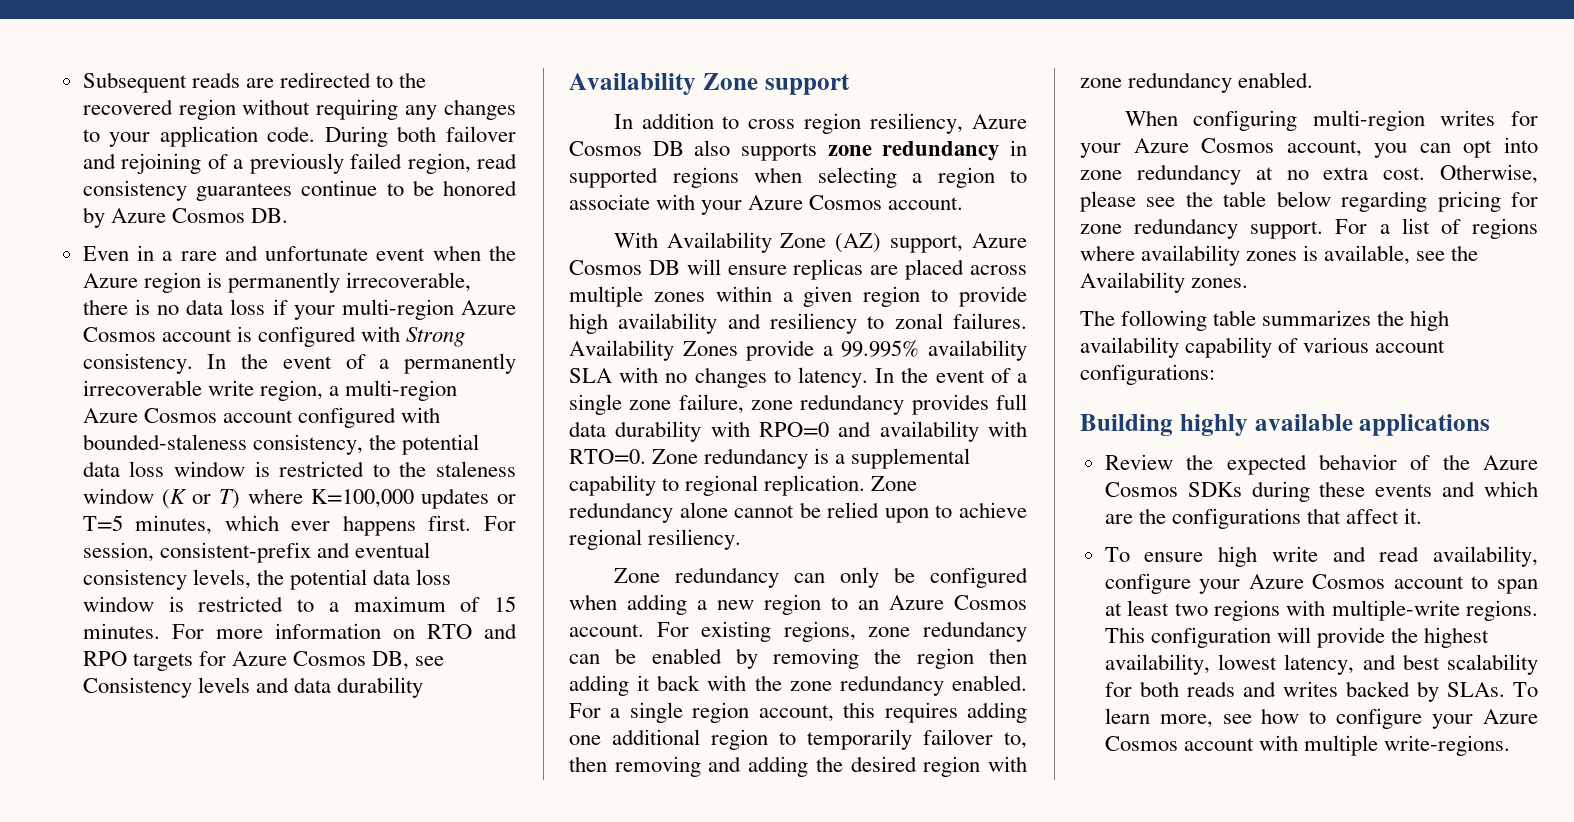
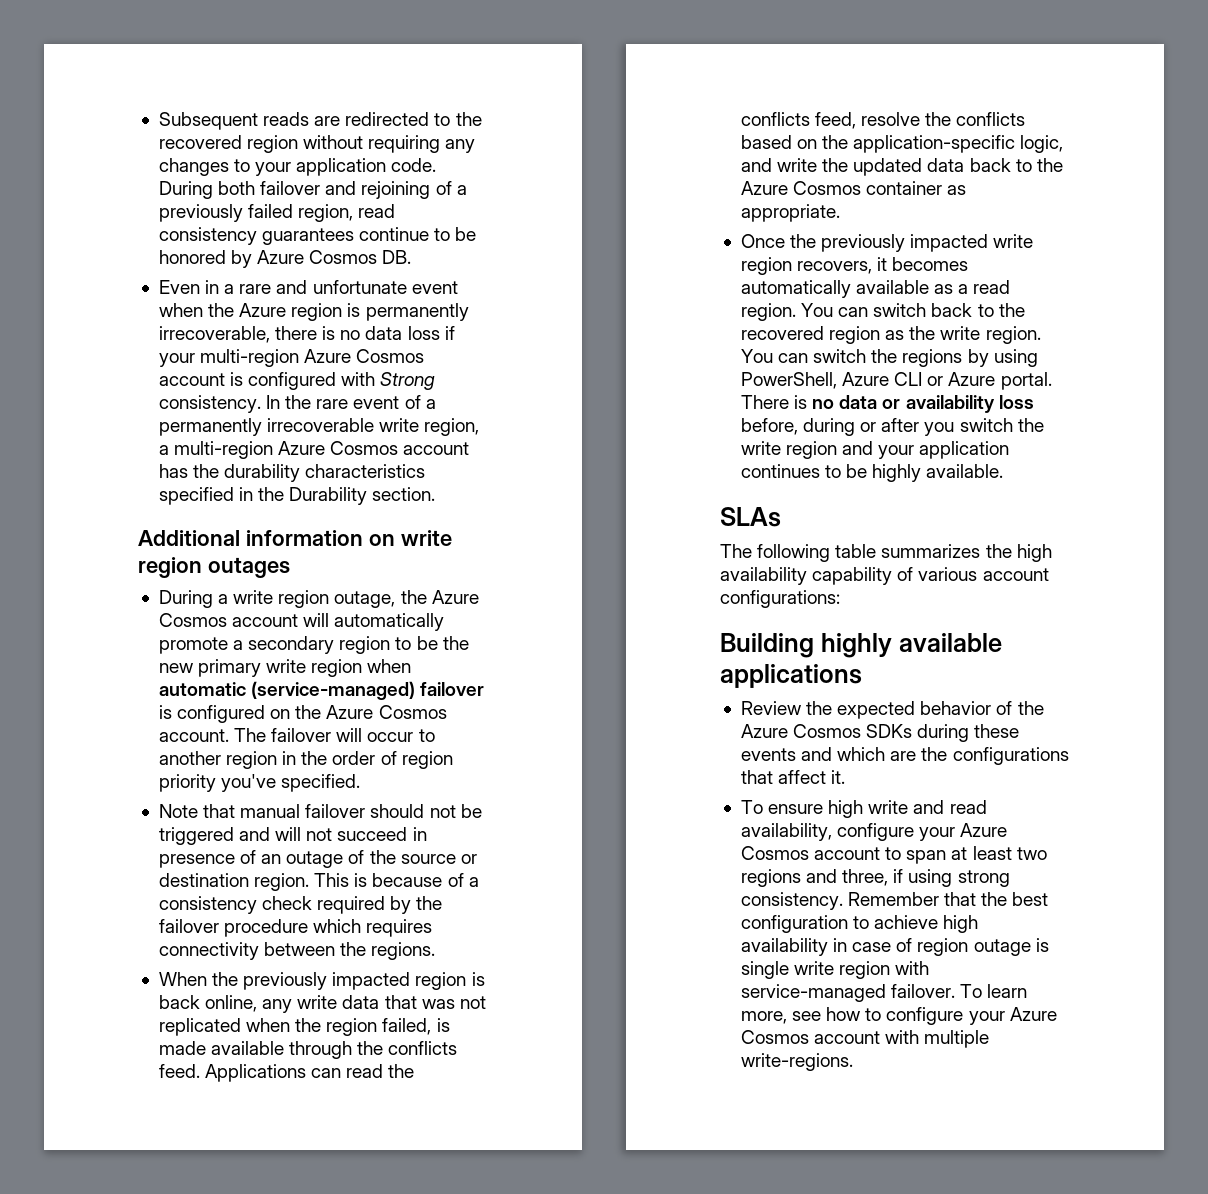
(269, 361) none -> [316,399,349,409] rare
[297,407,441,428] [82,434,479,455] [82,461,516,477] [82,488,516,509] [82,515,516,536] [82,542,430,563] [82,569,452,590] [82,596,516,612] [82,623,517,639] [82,651,445,671] [82,677,424,698] [569,73,850,95] [613,113,1027,134] [569,140,1027,161] [569,167,1027,188] [569,194,964,215] [613,232,1027,253] [569,259,1027,280] [569,286,1027,307] [569,313,1027,334] [569,340,1027,361] [569,367,1027,388] [569,394,1027,415] [569,421,1027,442] [569,448,971,469] [569,475,918,496] [569,502,1027,523] [569,529,742,550] [613,567,1028,588] [569,594,1027,615] [569,621,1027,642] [569,648,1027,669] [569,675,1027,696] [569,702,1027,723] [569,729,1027,750] [569,756,1027,777] [1080,72,1314,93] [1124,110,1538,131] [1080,137,1538,158] [1080,164,1538,185] [1080,191,1538,212] [1080,218,1538,239] [1080,245,1479,266] [1080,272,1249,293] configured with bounded-staleness consistency, the potential data loss window is restricted to the staleness window (K or T) where K=100,000 updates or T=5 minutes, which ever happens first. For session, consistent-prefix and eventual consistency levels, the potential data loss window is restricted to a maximum of 15 minutes. For more information on RTO and RPO targets for Azure Cosmos DB, see Consistency levels and data durability // Availability Zone support // In addition to cross region resiliency, Azure Cosmos DB also supports zone redundancy in supported regions when selecting a region to associate with your Azure Cosmos account. // With Availability Zone (AZ) support, Azure Cosmos DB will ensure replicas are placed across multiple zones within a given region to provide high availability and resiliency to zonal failures. Availability Zones provide a 99.995% availability SLA with no changes to latency. In the event of a single zone failure, zone redundancy provides full data durability with RPO=0 and availability with RTO=0. Zone redundancy is a supplemental capability to regional replication. Zone redundancy alone cannot be relied upon to achieve regional resiliency. // Zone redundancy can only be configured when adding a new region to an Azure Cosmos account. For existing regions, zone redundancy can be enabled by removing the region then adding it back with the zone redundancy enabled. For a single region account, this requires adding one additional region to temporarily failover to, then removing and adding the desired region with zone redundancy enabled. // When configuring multi-region writes for your Azure Cosmos account, you can opt into zone redundancy at no extra cost. Otherwise, please see the table below regarding pricing for zone redundancy support. For a list of regions where availability zones is available, see the Availability zones. -> [158,464,426,482] [158,487,436,505] [138,530,452,546] [138,557,290,578] [158,590,479,608] [158,613,445,631] [158,636,469,654] [158,659,412,677] [158,681,485,700] [158,705,447,723] [158,728,435,742] [158,751,453,769] [158,774,361,792] [158,804,482,818] [158,827,427,845] [158,850,477,868] [158,873,479,891] [158,896,443,914] [158,919,433,937] [158,942,436,960] [158,972,485,990] [158,995,486,1013] [158,1018,450,1036] [158,1041,458,1059] [158,1064,415,1082] [740,112,1026,129] [740,135,1064,153] [740,158,1063,176] [740,181,967,195] [740,204,840,222] [740,234,1034,252] [740,257,969,275] [740,280,1011,298] [740,303,1025,321] [740,326,1041,344] [740,349,1038,367] [740,372,1052,390] [740,395,1034,413] [740,418,1044,436] [740,441,1010,459] [740,464,1004,482] [720,507,781,527] has the durability characteristics specified in the Durability section. // Additional information on write region outages // During a write region outage, the Azure Cosmos account will automatically promote a secondary region to be the new primary write region when automatic (service-managed) failover is configured on the Azure Cosmos account. The failover will occur to another region in the order of region priority you've specified. // Note that manual failover should not be triggered and will not succeed in presence of an outage of the source or destination region. This is because of a consistency check required by the failover procedure which requires connectivity between the regions. // When the previously impacted region is back online, any write data that was not replicated when the region failed, is made available through the conflicts feed. Applications can read the conflicts feed, resolve the conflicts based on the application-specific logic, and write the updated data back to the Azure Cosmos container as appropriate. // Once the previously impacted write region recovers, it becomes automatically available as a read region. You can switch back to the recovered region as the write region. You can switch the regions by using PowerShell, Azure CLI or Azure portal. There is no data or availability loss before, during or after you switch the write region and your application continues to be highly available. // SLAs
[1286,600,1538,621] [1104,627,1490,648] [1104,654,1538,675] [1104,681,1505,702] with multiple-write regions. This configuration will provide the highest availability, lowest latency, and best scalability for both reads and writes backed by SLAs. -> [806,869,1010,887] [740,892,1049,910] [740,915,979,933] [740,938,1049,956] [740,961,930,979] [740,984,956,1002] and three, if using strong consistency. Remember that the best configuration to achieve high availability in case of region outage is single write region with service-managed failover.

